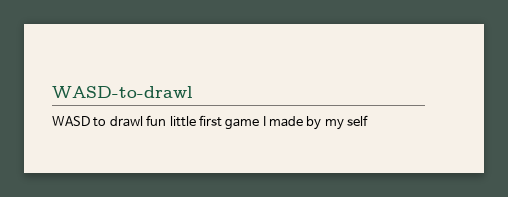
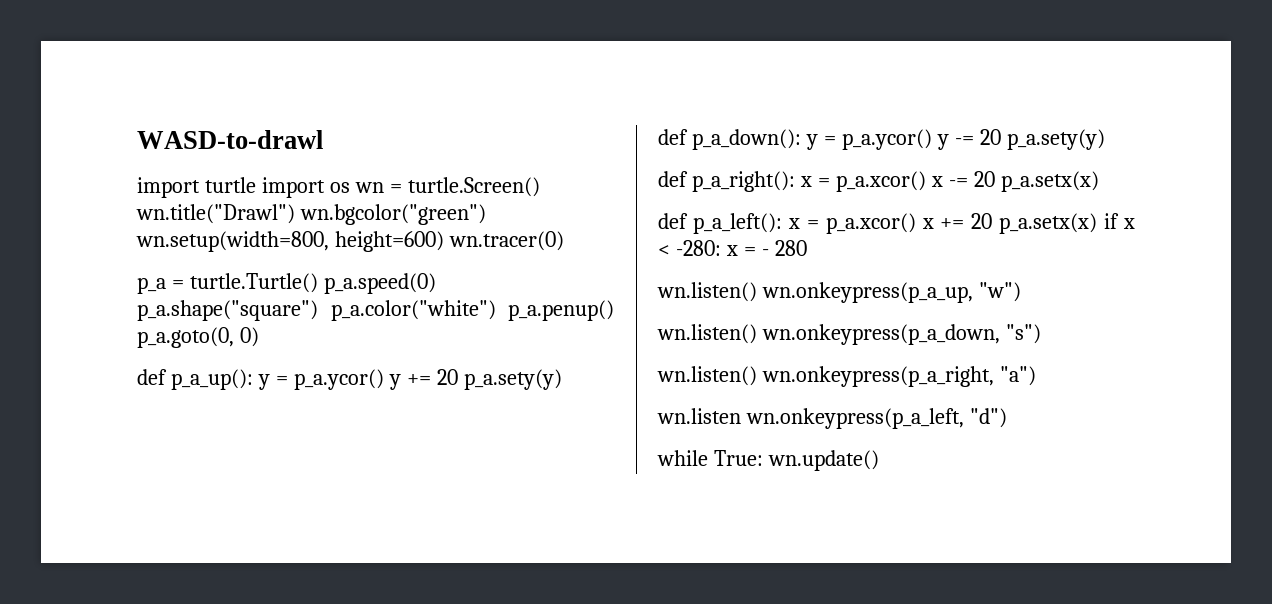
[52,115,369,130] WASD to drawl fun little first game I made by my self -> [137,177,540,198] [136,204,486,225] [136,231,564,252] [137,273,436,294] [137,300,614,321] [137,327,259,348] [137,369,562,390] [658,129,1105,150] [658,171,1099,192] [658,213,1135,234] [658,240,807,256] [657,282,1021,303] [657,324,1041,345] [657,366,1036,387] [657,408,1007,429] [657,450,879,471] import turtle import os wn = turtle.Screen() wn.title("Drawl") wn.bgcolor("green") wn.setup(width=800, height=600) wn.tracer(0) // p_a = turtle.Turtle() p_a.speed(0) p_a.shape("square") p_a.color("white") p_a.penup() p_a.goto(0, 0) // def p_a_up(): y = p_a.ycor() y += 20 p_a.sety(y) // def p_a_down(): y = p_a.ycor() y -= 20 p_a.sety(y) // def p_a_right(): x = p_a.xcor() x -= 20 p_a.setx(x) // def p_a_left(): x = p_a.xcor() x += 20 p_a.setx(x) if x < -280: x = - 280 // wn.listen() wn.onkeypress(p_a_up, "w") // wn.listen() wn.onkeypress(p_a_down, "s") // wn.listen() wn.onkeypress(p_a_right, "a") // wn.listen wn.onkeypress(p_a_left, "d") // while True: wn.update()

